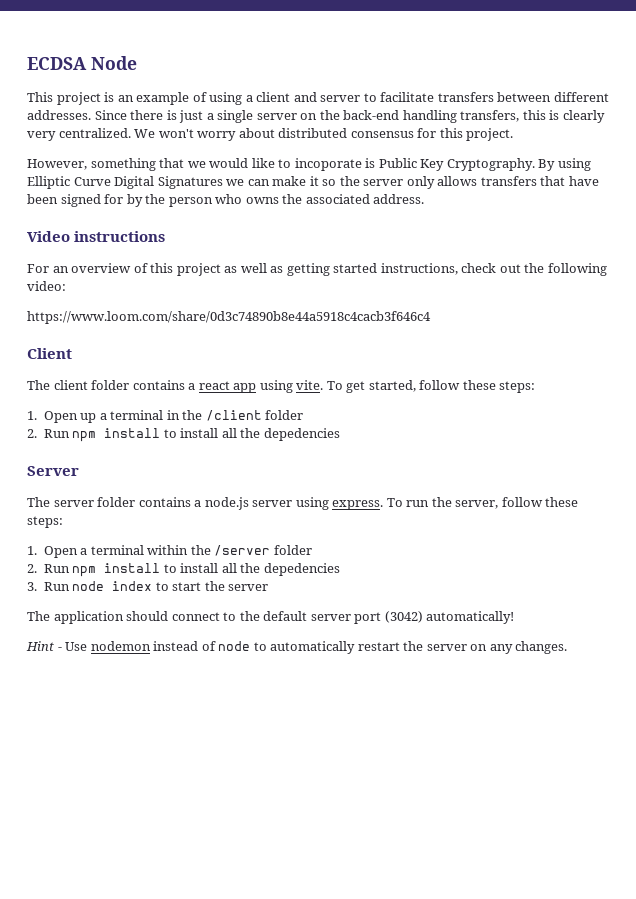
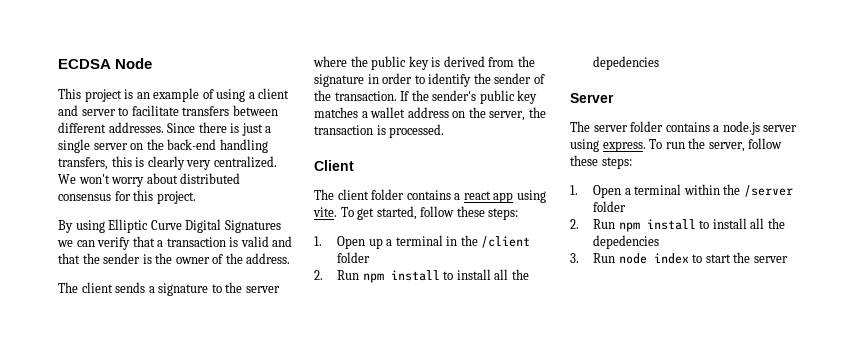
[27,158,535,171] However, something that we would like to incoporate is Public Key Cryptography. -> (196, 197) none
[272,176,599,189] [27,194,425,207] [27,231,166,242] [27,263,607,276] [27,281,66,291] [27,311,431,324] make it so the server only allows transfers that have been signed for by the person who owns the associated address. // Video instructions // For an overview of this project as well as getting started instructions, check out the following video: // https://www.loom.com/share/0d3c74890b8e44a5918c4cacb3f646c4 -> [97,236,293,250] [58,253,291,264] [58,282,280,296] [313,56,535,70] [314,73,545,87] [314,90,538,104] [314,107,546,121] [314,124,445,138] verify that a transaction is valid and that the sender is the owner of the address. // The client sends a signature to the server where the public key is derived from the signature in order to identify the sender of the transaction. If the sender's public key matches a wallet address on the server, the transaction is processed.
[27,611,515,624] [26,641,568,654] // The application should connect to the default server port (3042) automatically! // Hint - Use nodemon instead of node to automatically restart the server on any changes. -> (788, 259) none

